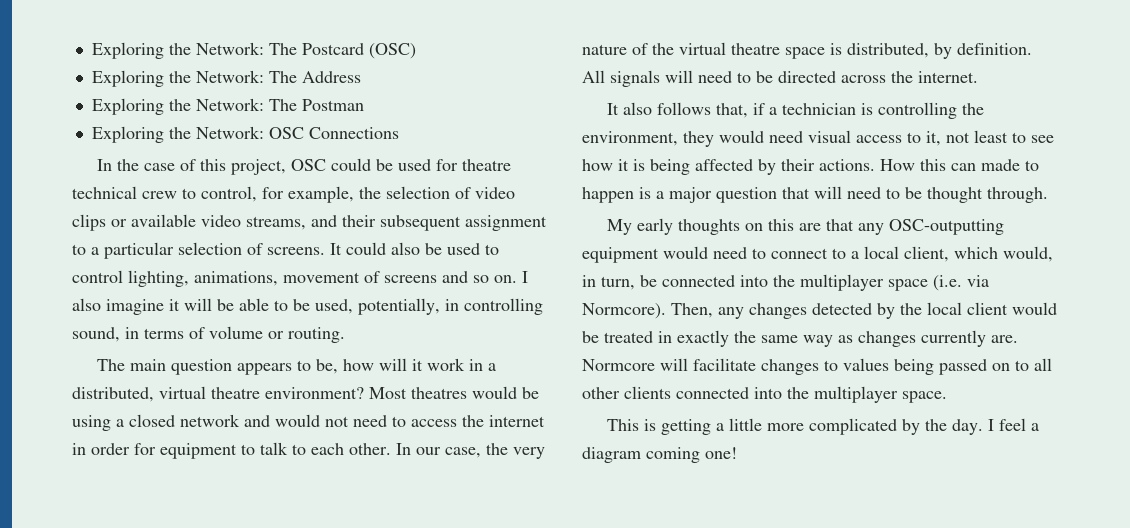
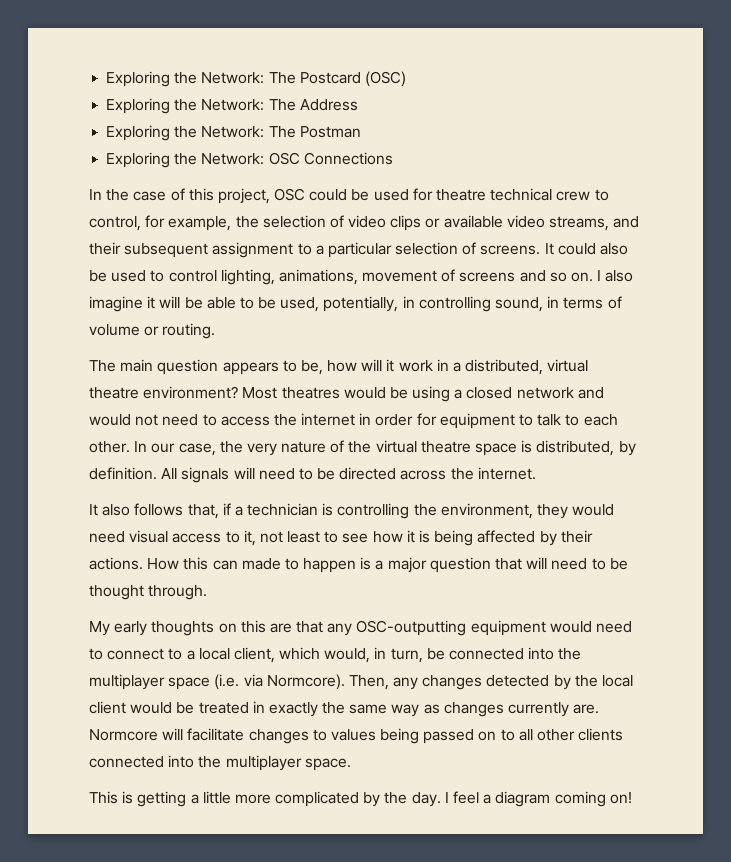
[705,447,737,459] one! -> [609,792,632,804] on!

